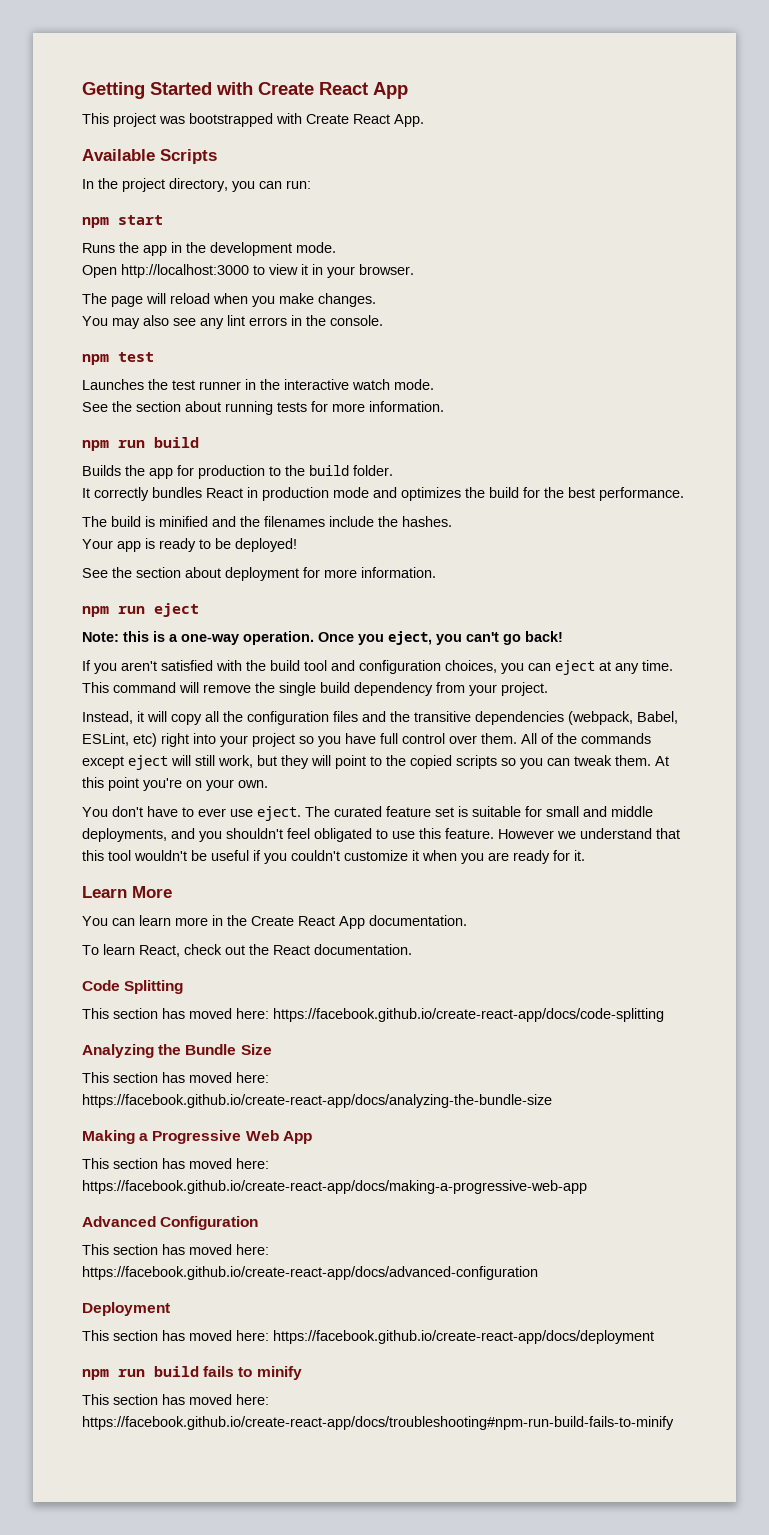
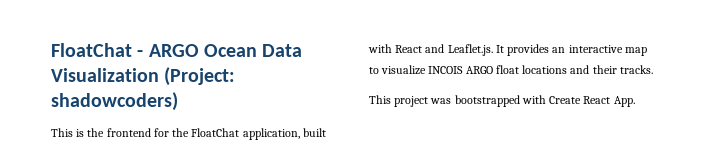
[82,82,408,99] Getting Started with Create React App -> [51,43,303,57] [51,67,236,86] [51,92,178,111] [51,128,326,140] [368,44,647,56] [369,65,653,75] FloatChat - ARGO Ocean Data Visualization (Project: shadowcoders) // This is the frontend for the FloatChat application, built with React and Leaflet.js. It provides an interactive map to visualize INCOIS ARGO float locations and their tracks.
[82,149,217,164] [82,178,311,192] [82,215,163,228] [82,242,336,256] [82,264,414,278] [82,293,376,307] [82,315,383,329] [82,352,154,365] [82,379,434,390] [82,401,444,415] [82,437,199,451] [82,465,393,479] [82,487,684,501] [82,516,452,527] [82,538,297,552] [82,567,436,581] [82,603,199,617] [82,631,563,645] [82,660,673,675] [82,682,548,696] [82,711,678,725] [82,733,651,747] [82,755,669,770] [82,777,268,791] [82,806,653,821] [82,828,680,842] [82,850,585,864] [82,886,172,898] [82,915,467,929] [82,944,412,957] [82,980,184,994] [82,1008,664,1022] [82,1044,272,1058] [82,1072,269,1083] [82,1094,552,1108] [82,1130,312,1144] [82,1158,269,1169] [82,1180,587,1194] [82,1216,259,1230] [82,1244,269,1255] [82,1266,538,1280] [82,1302,170,1316] [82,1330,654,1344] [82,1366,302,1380] [82,1394,269,1405] [82,1416,674,1430] // Available Scripts // In the project directory, you can run: // npm start // Runs the app in the development mode. // Open http://localhost:3000 to view it in your browser. // The page will reload when you make changes. // You may also see any lint errors in the console. // npm test // Launches the test runner in the interactive watch mode. // See the section about running tests for more information. // npm run build // Builds the app for production to the build folder. // It correctly bundles React in production mode and optimizes the build for the best performance. // The build is minified and the filenames include the hashes. // Your app is ready to be deployed! // See the section about deployment for more information. // npm run eject // Note: this is a one-way operation. Once you eject, you can't go back! // If you aren't satisfied with the build tool and configuration choices, you can eject at any time. This command will remove the single build dependency from your project. // Instead, it will copy all the configuration files and the transitive dependencies (webpack, Babel, ESLint, etc) right into your project so you have full control over them. All of the commands except eject will still work, but they will point to the copied scripts so you can tweak them. At this point you're on your own. // You don't have to ever use eject. The curated feature set is suitable for small and middle deployments, and you shouldn't feel obligated to use this feature. However we understand that this tool wouldn't be useful if you couldn't customize it when you are ready for it. // Learn More // You can learn more in the Create React App documentation. // To learn React, check out the React documentation. // Code Splitting // This section has moved here: https://facebook.github.io/create-react-app/docs/code-splitting // Analyzing the Bundle Size // This section has moved here: https://facebook.github.io/create-react-app/docs/analyzing-the-bundle-size // Making a Progressive Web App // This section has moved here: https://facebook.github.io/create-react-app/docs/making-a-progressive-web-app // Advanced Configuration // This section has moved here: https://facebook.github.io/create-react-app/docs/advanced-configuration // Deployment // This section has moved here: https://facebook.github.io/create-react-app/docs/deployment // npm run build fails to minify // This section has moved here: https://facebook.github.io/create-react-app/docs/troubleshooting#npm-run-build-fails-to-minify -> (635, 101) none

